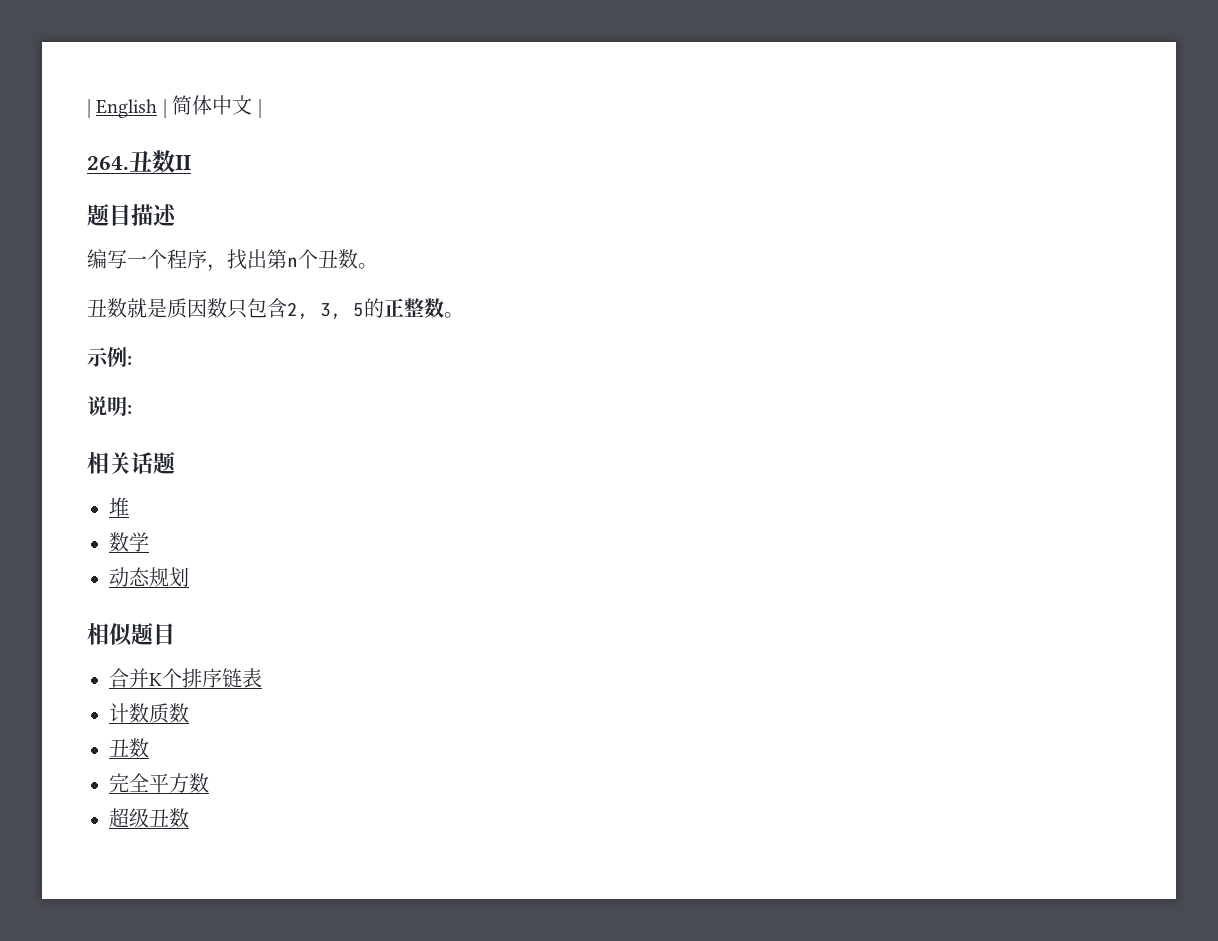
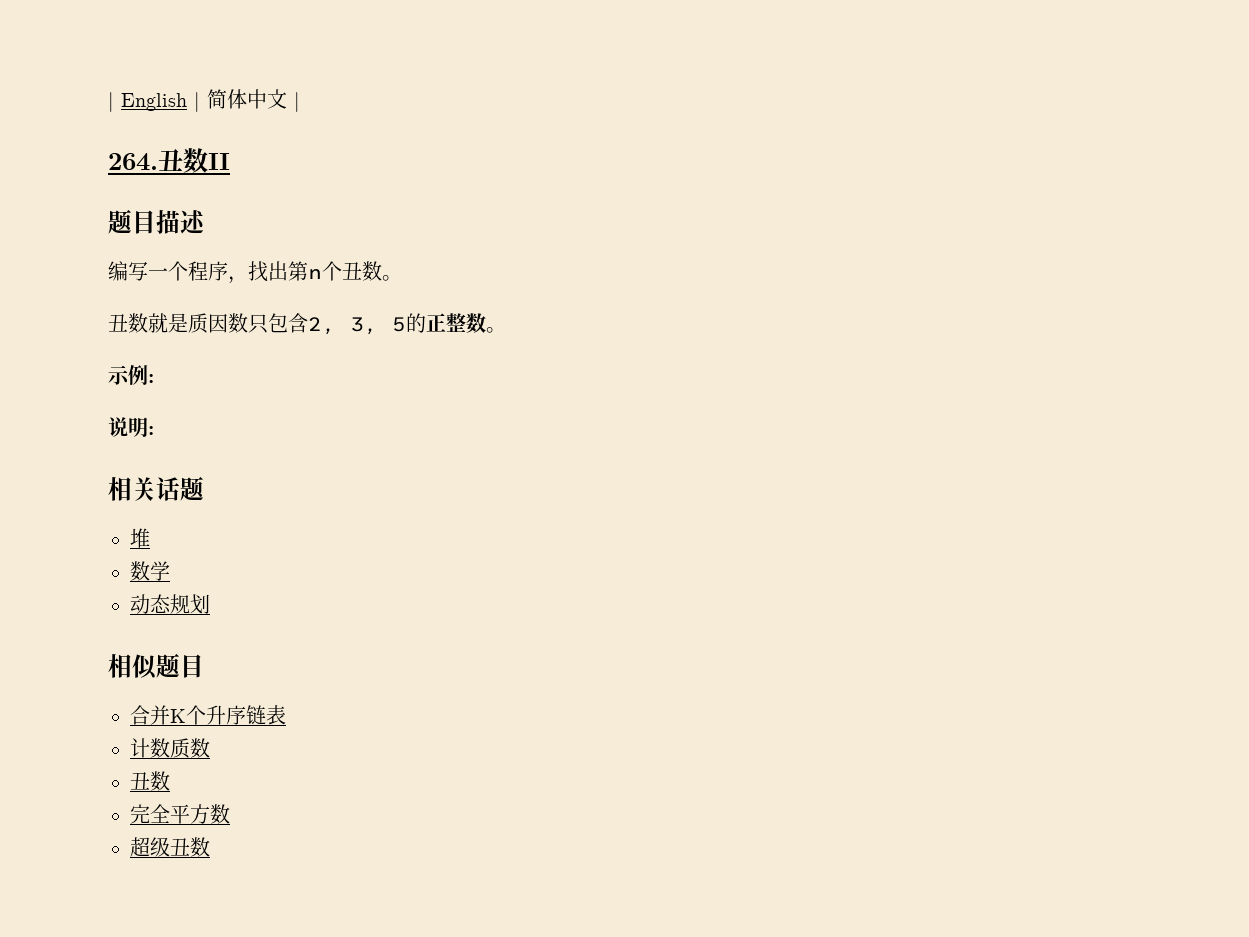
[182,668,202,688] 排 -> [206,705,226,725] 升

